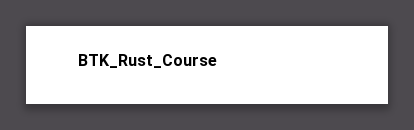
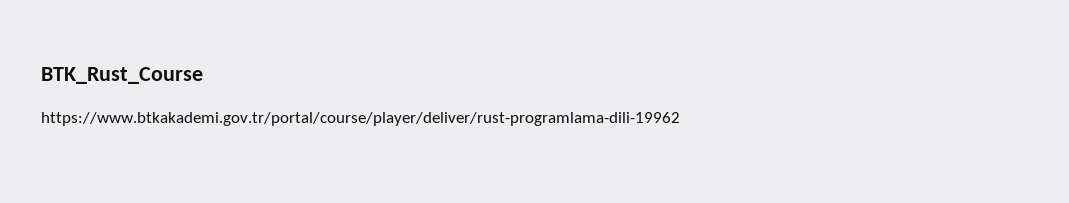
(217, 61) none -> [41,112,680,126] // https://www.btkakademi.gov.tr/portal/course/player/deliver/rust-programlama-dili-19962

